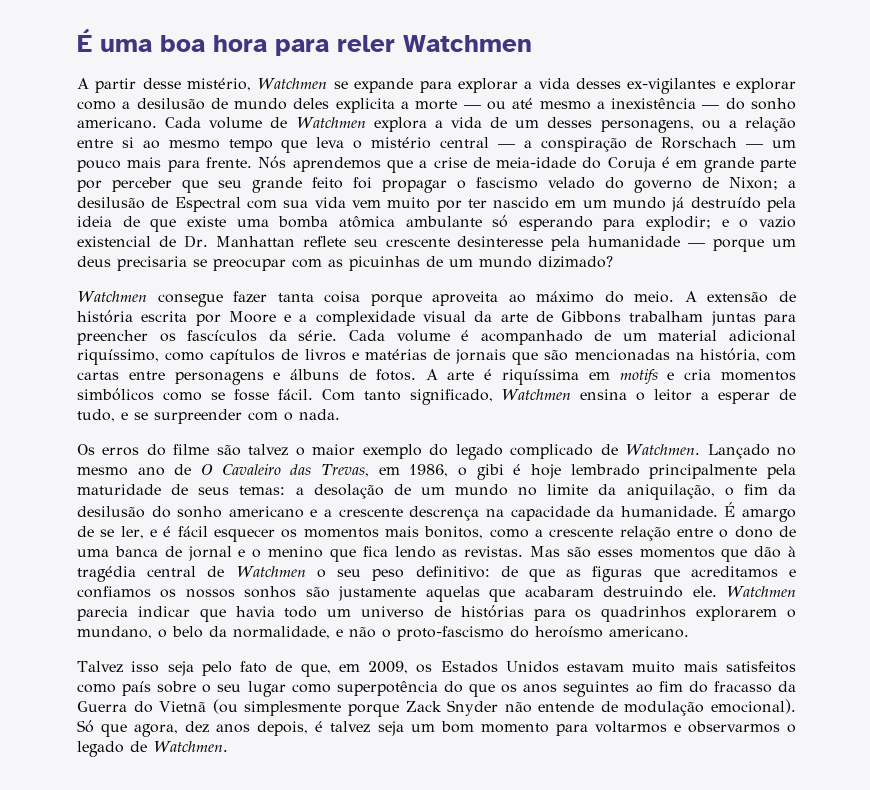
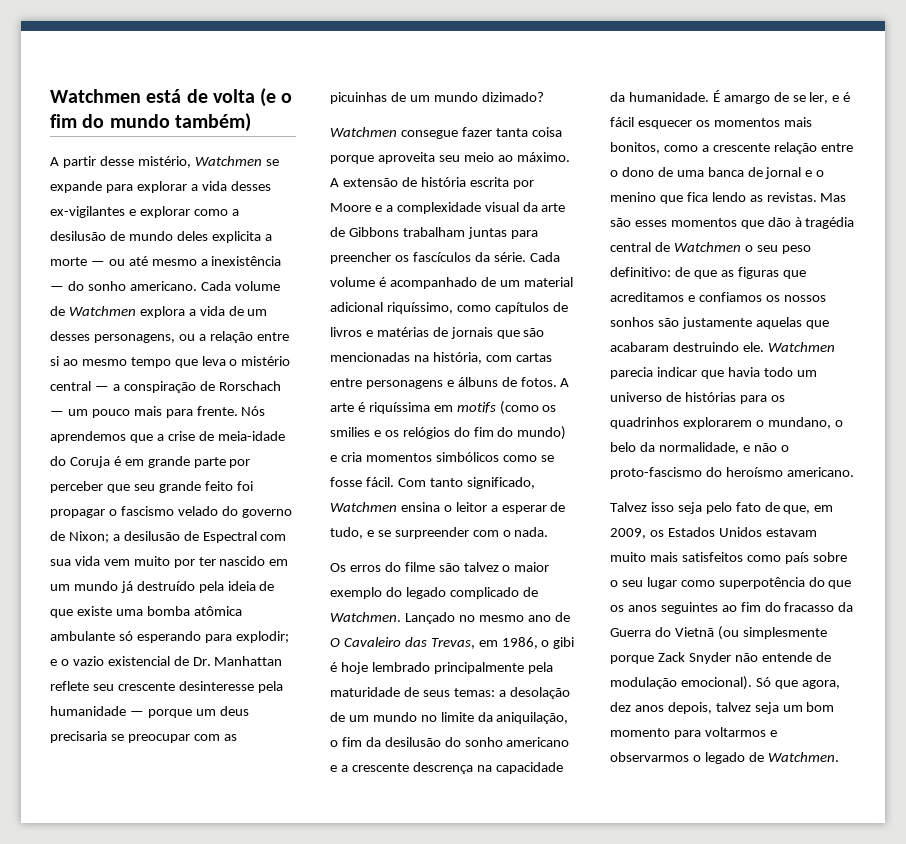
[77,29,532,56] É uma boa hora para reler Watchmen -> [50,88,293,107] [50,113,251,132] Watchmen está de volta (e o fim do mundo também)
[508,291,675,303] ao máximo do meio. -> [438,152,570,162] seu meio ao máximo.
(658, 376) none -> [499,401,557,415] [330,426,567,440] (como os smilies e os relógios do fim do mundo)
[315,721,324,732] é -> (712, 708) none

